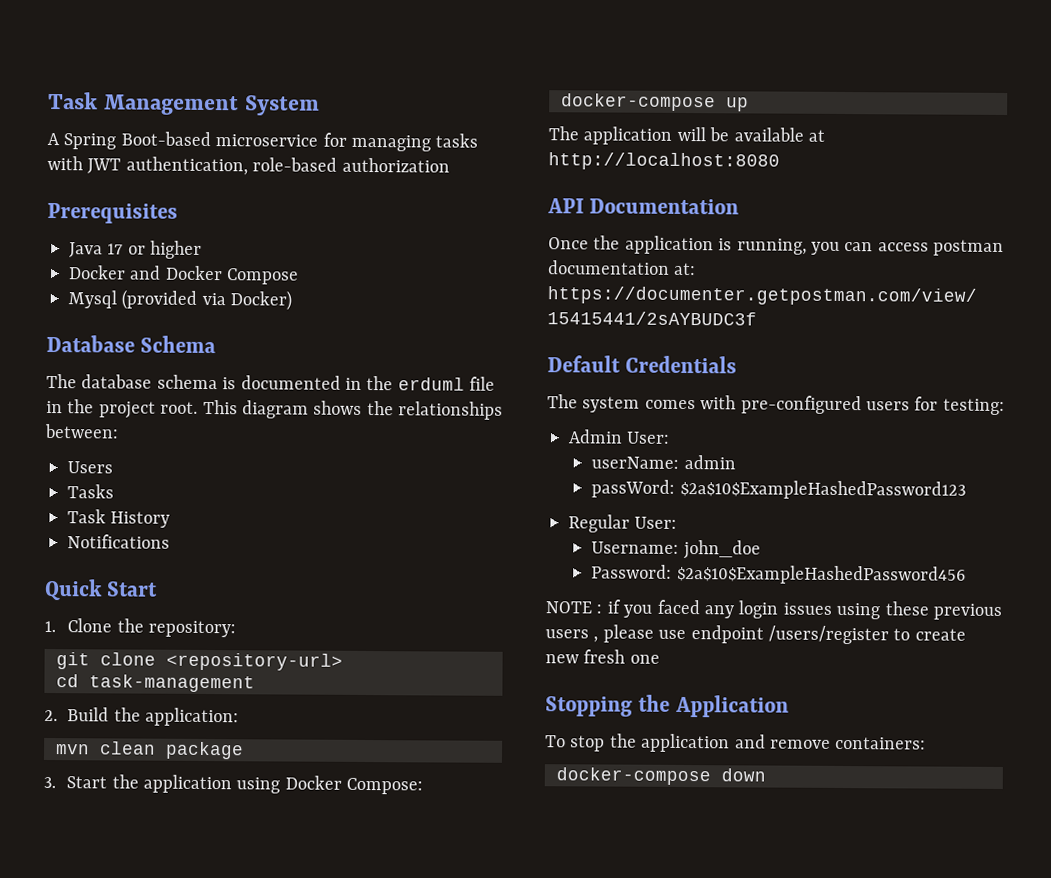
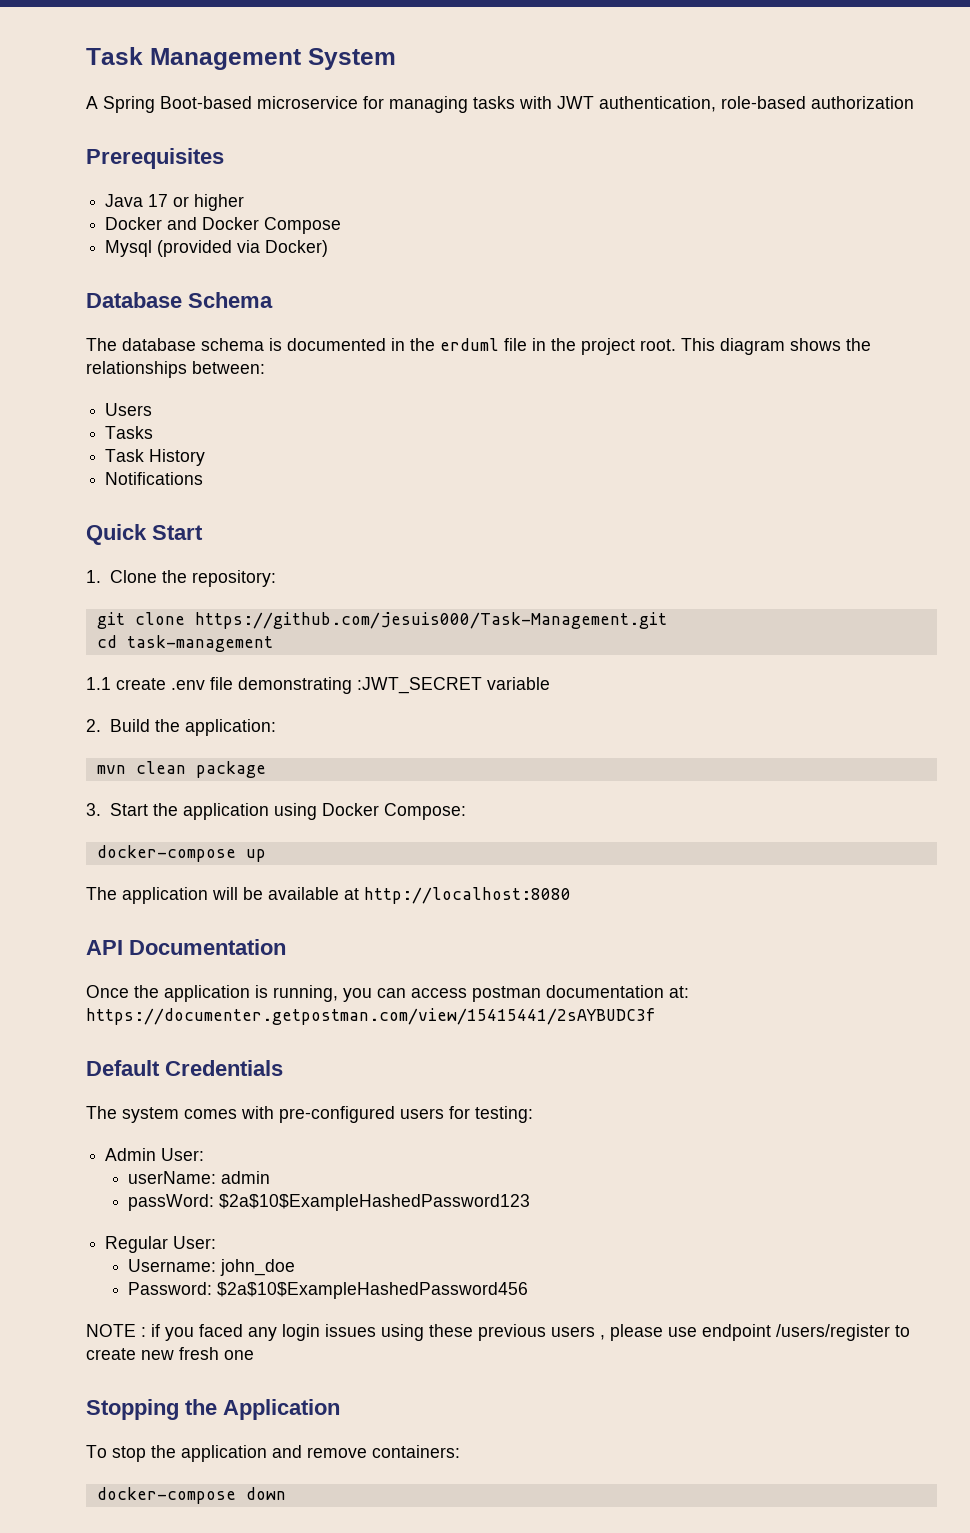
[166,652,343,671] <repository-url> -> [194,612,667,629] https://github.com/jesuis000/Task-Management.git
(255, 683) none -> [86,677,550,694] // 1.1 create .env file demonstrating :JWT_SECRET variable

